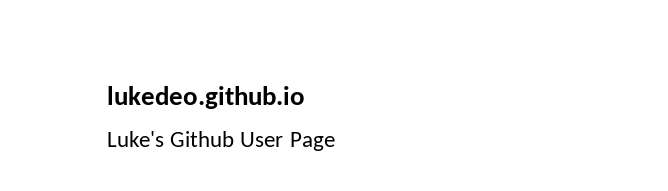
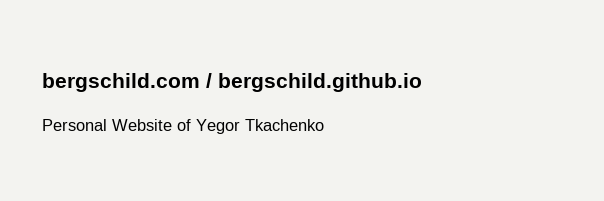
[107,86,305,109] [107,131,335,151] lukedeo.github.io // Luke's Github User Page -> [42,73,422,92] [42,119,324,134] bergschild.com / bergschild.github.io // Personal Website of Yegor Tkachenko

